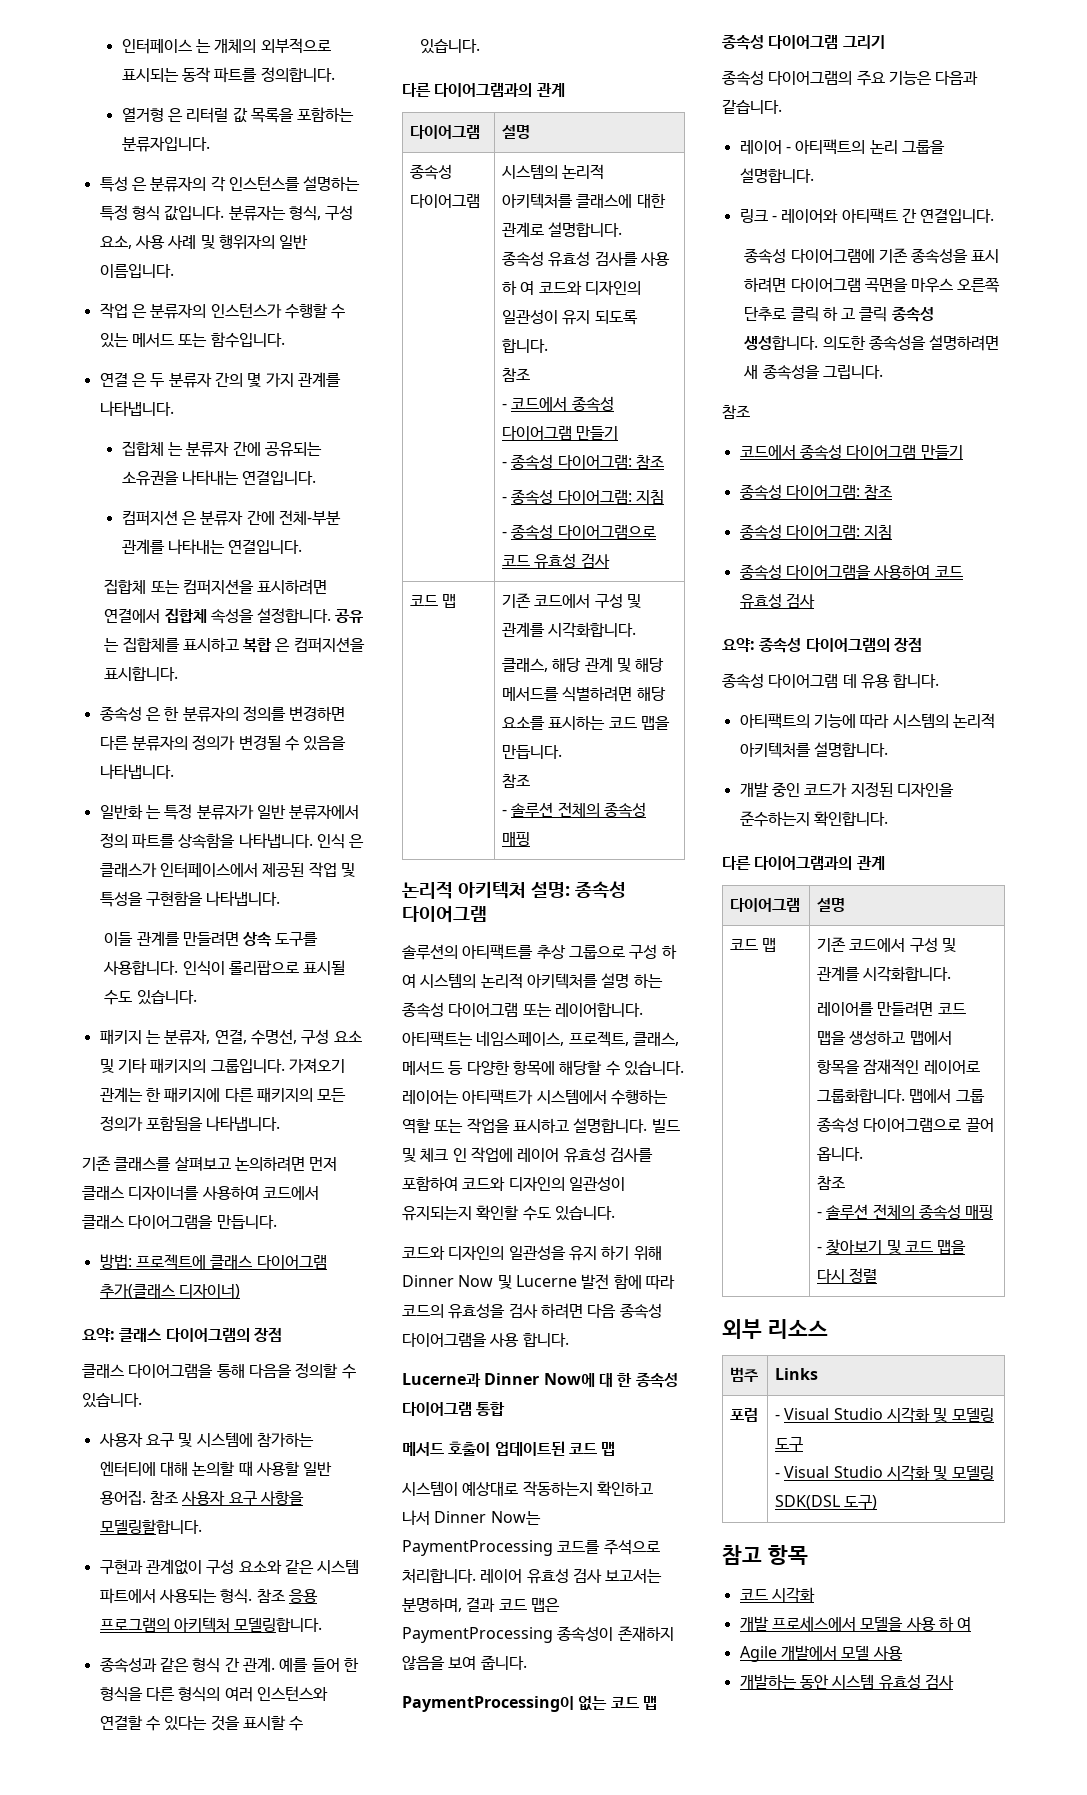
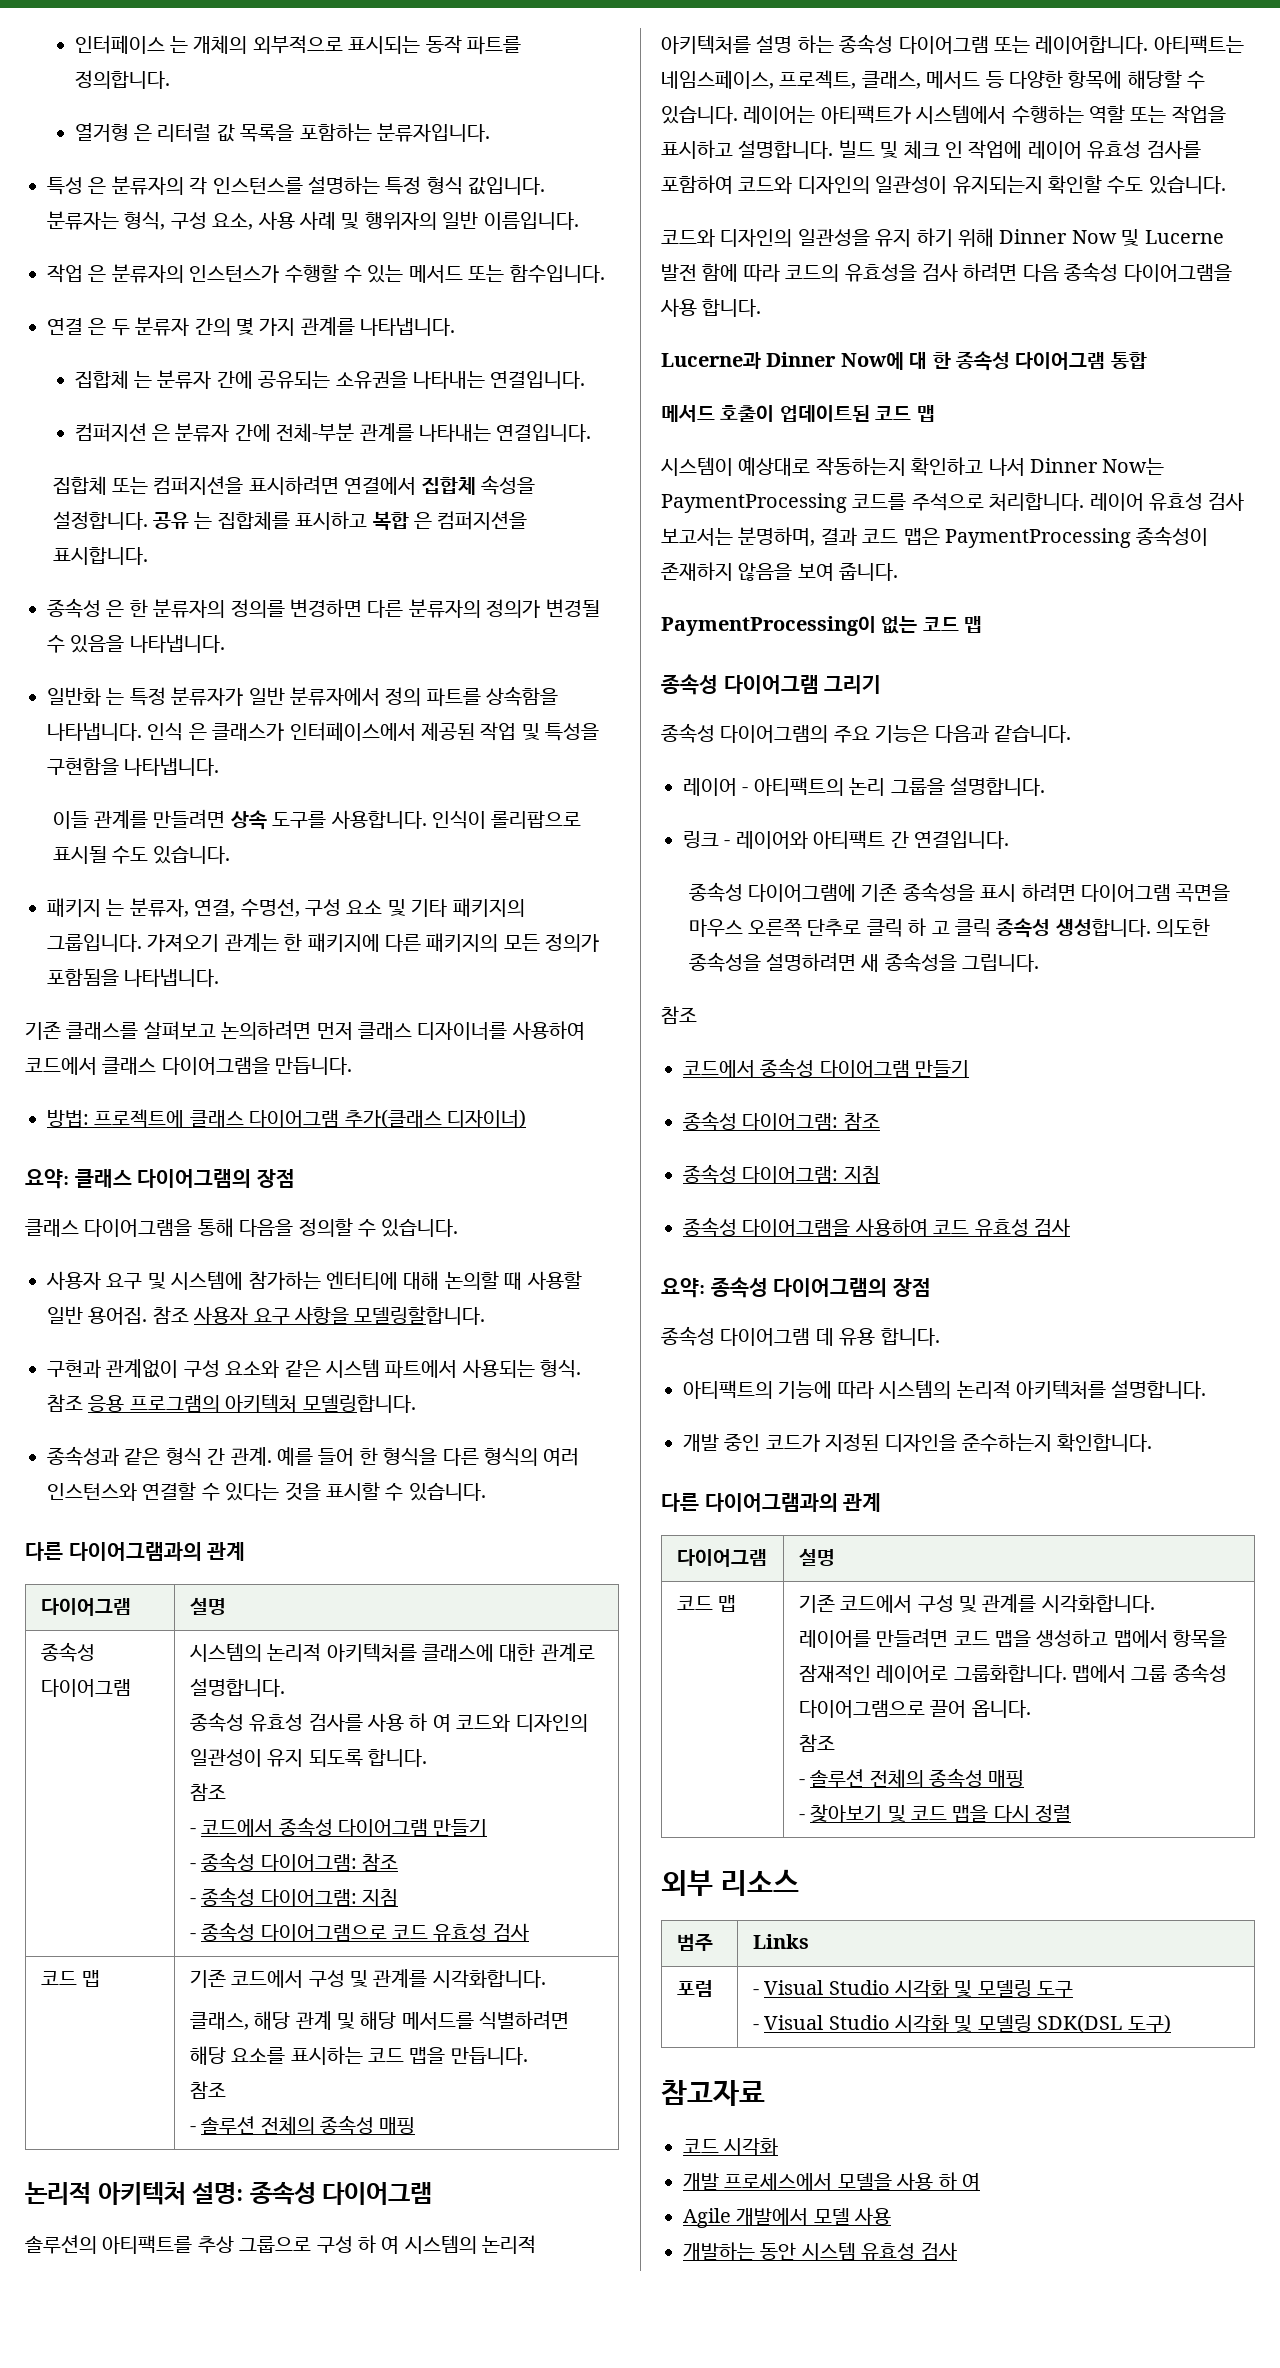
[722,1545,808,1565] 참고 항목 -> [661,2080,765,2106] 참고자료

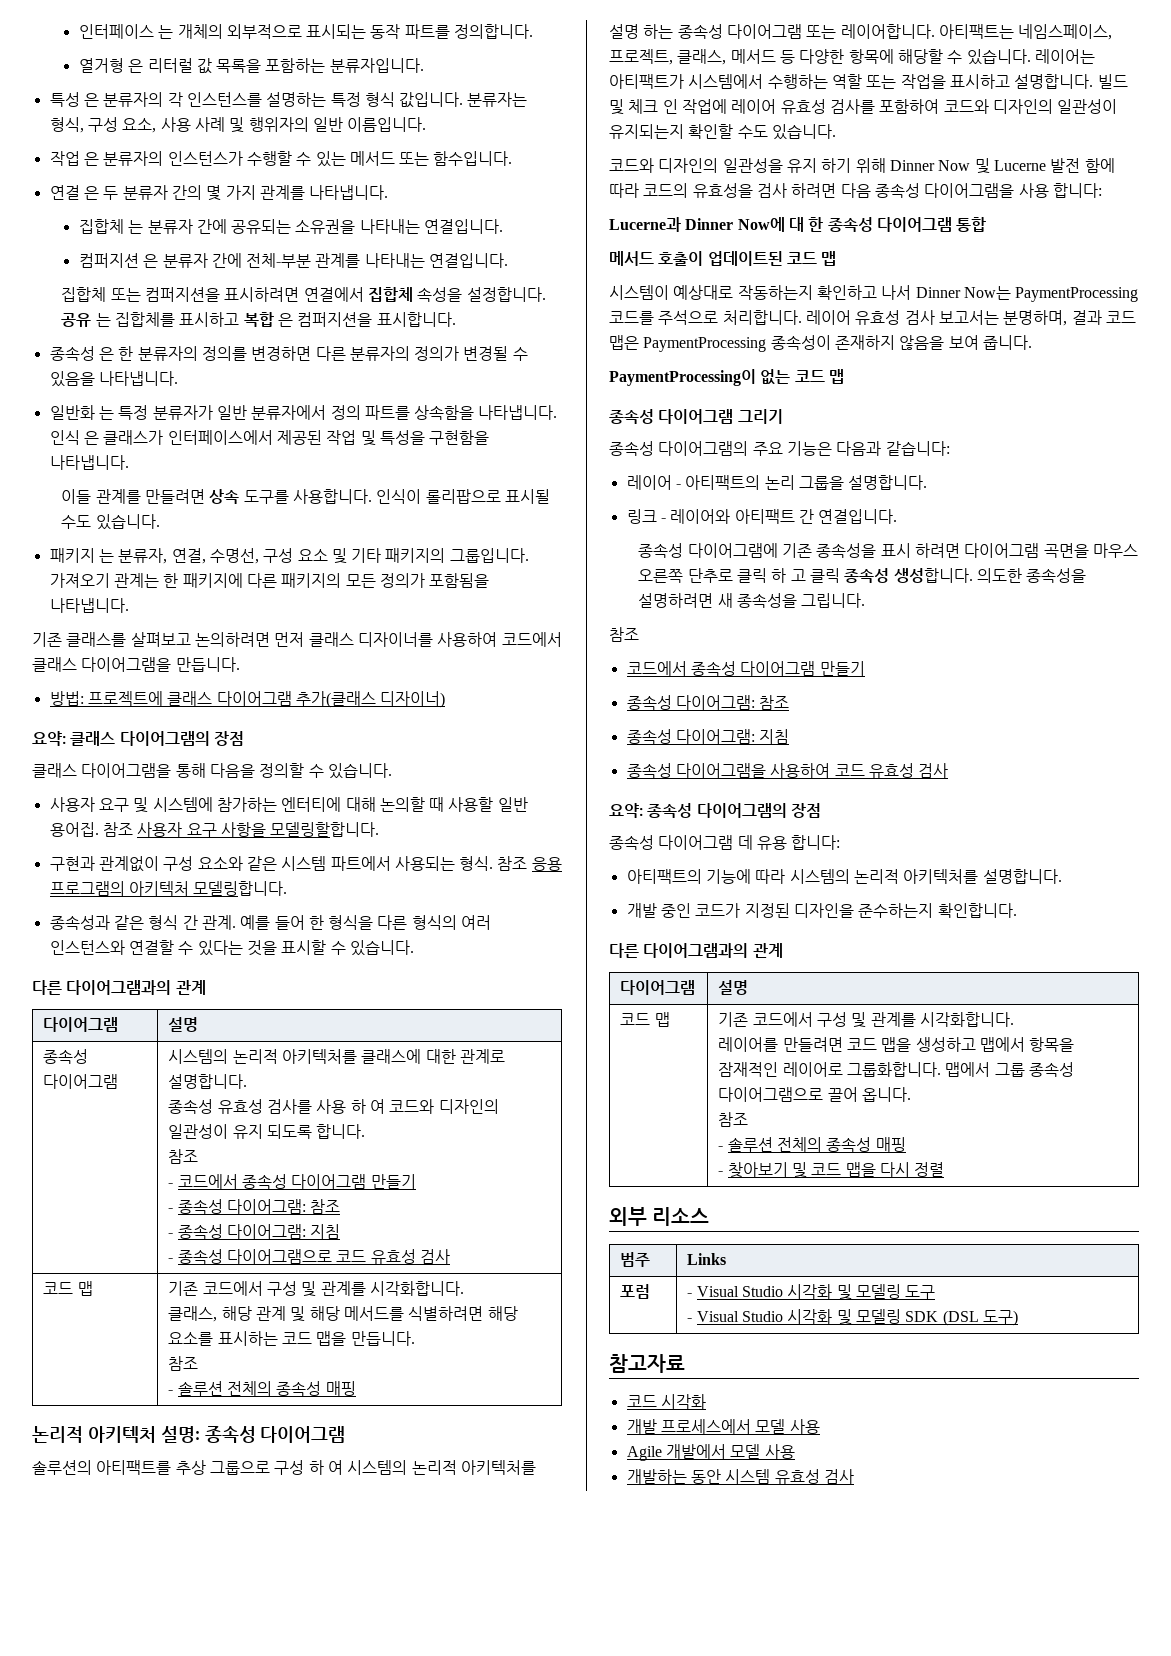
[702,299,762,317] 합니다. -> [1052,183,1102,198] 합니다:
[994,725,1071,743] 같습니다. -> [885,441,950,456] 같습니다:
[880,1328,940,1346] 합니다. -> [791,835,841,850] 합니다:
[1037,2014,1123,2033] SDK(DSL -> [905,1310,979,1326] SDK (DSL
[837,2172,980,2191] 모델을 사용 하 여 -> [755,1419,820,1434] 모델 사용

